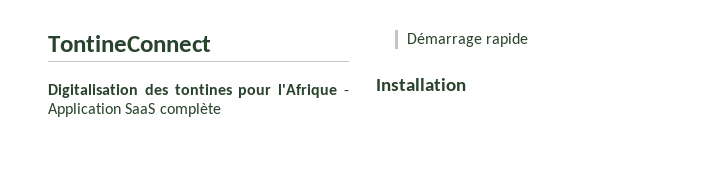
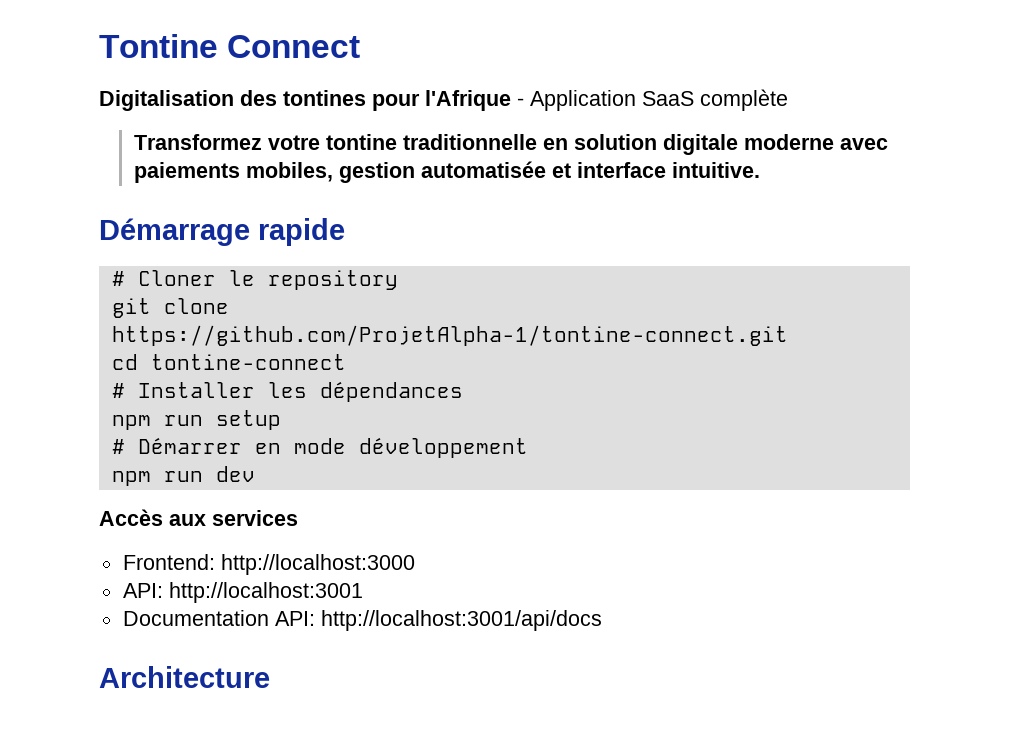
[48,35,211,52] TontineConnect -> [99,34,361,58] Tontine Connect
[406,33,528,47] [376,78,466,91] Démarrage rapide // Installation -> [134,134,889,155] [134,161,761,183] [99,218,345,246] [111,270,398,290] [111,298,229,318] [111,325,788,346] [111,354,346,370] [111,381,463,402] [111,410,281,430] [111,437,528,458] [111,466,255,486] [99,509,298,526] [122,554,415,575] [122,582,363,603] [122,610,602,631] [99,666,270,688] Transformez votre tontine traditionnelle en solution digitale moderne avec paiements mobiles, gestion automatisée et interface intuitive. // Démarrage rapide // # Cloner le repository // git clone https://github.com/ProjetAlpha-1/tontine-connect.git // cd tontine-connect // # Installer les dépendances // npm run setup // # Démarrer en mode développement // npm run dev // Accès aux services // Frontend: http://localhost:3000 // API: http://localhost:3001 // Documentation API: http://localhost:3001/api/docs // Architecture

